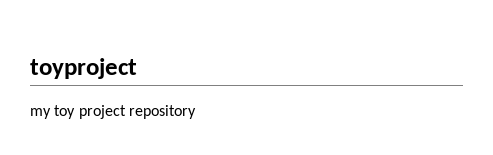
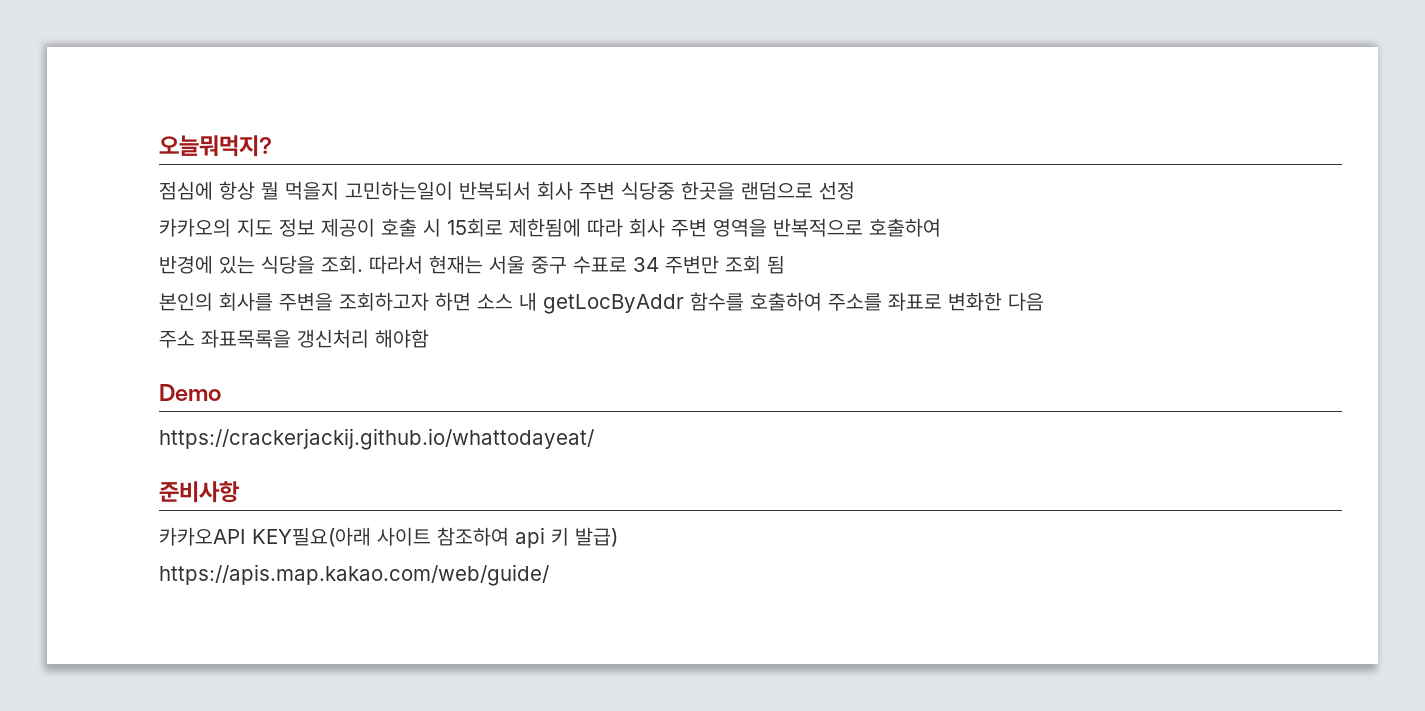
[30,58,137,79] [30,105,196,119] toyproject // my toy project repository -> [159,135,272,157] [159,181,855,200] [159,218,941,237] [159,255,785,274] [159,292,1044,314] [159,329,429,348] [159,384,221,401] [159,428,594,450] [159,481,239,503] [159,527,618,548] [159,564,549,586] 오늘뭐먹지? // 점심에 항상 뭘 먹을지 고민하는일이 반복되서 회사 주변 식당중 한곳을 랜덤으로 선정 // 카카오의 지도 정보 제공이 호출 시 15회로 제한됨에 따라 회사 주변 영역을 반복적으로 호출하여 // 반경에 있는 식당을 조회. 따라서 현재는 서울 중구 수표로 34 주변만 조회 됨 // 본인의 회사를 주변을 조회하고자 하면 소스 내 getLocByAddr 함수를 호출하여 주소를 좌표로 변화한 다음 // 주소 좌표목록을 갱신처리 해야함 // Demo // https://crackerjackij.github.io/whattodayeat/ // 준비사항 // 카카오API KEY필요(아래 사이트 참조하여 api 키 발급) // https://apis.map.kakao.com/web/guide/

